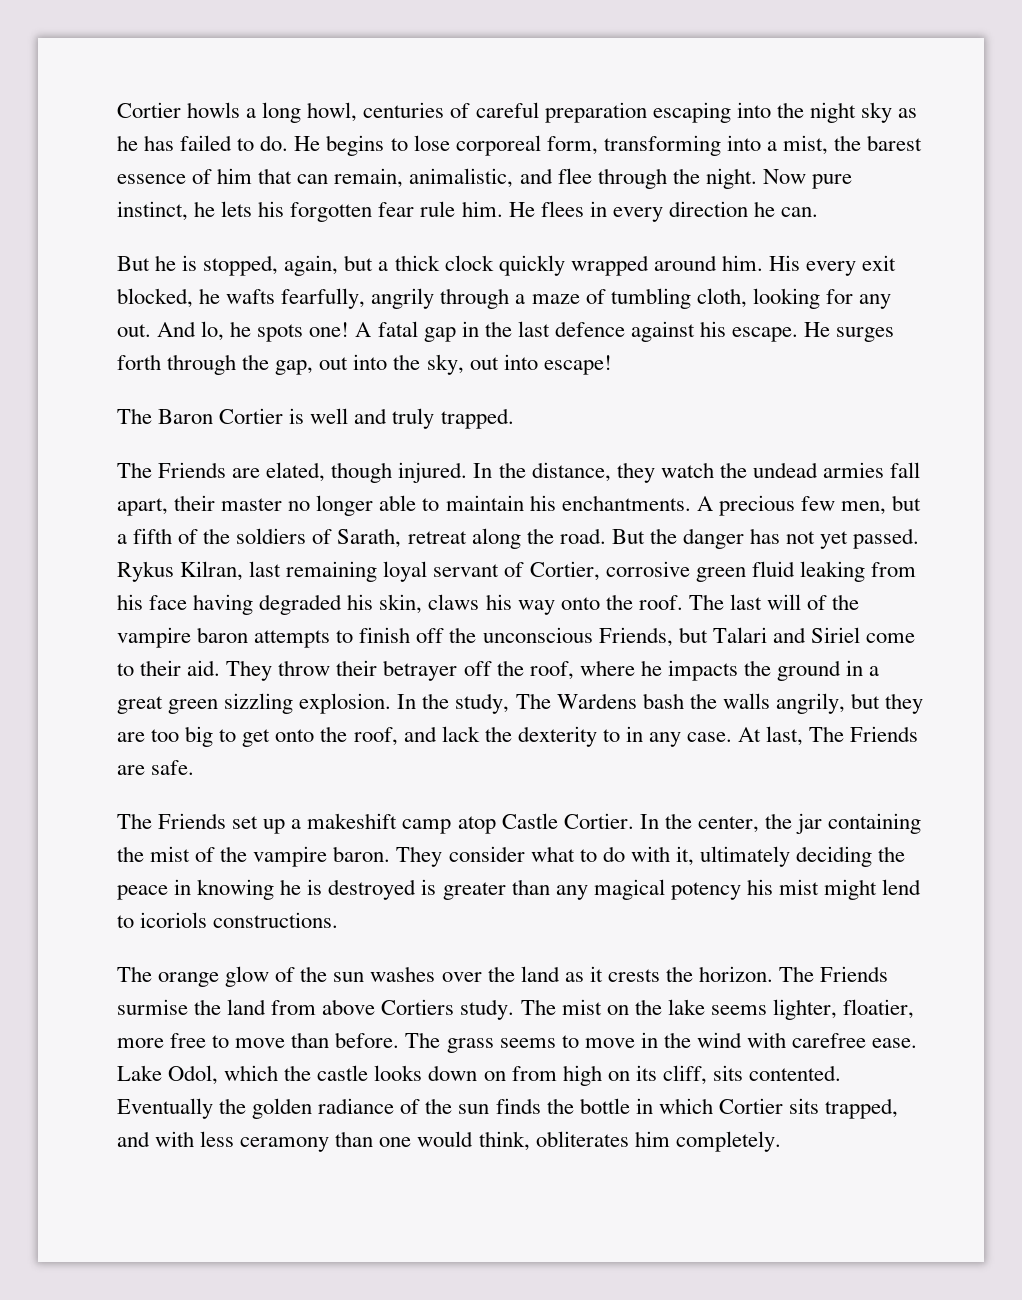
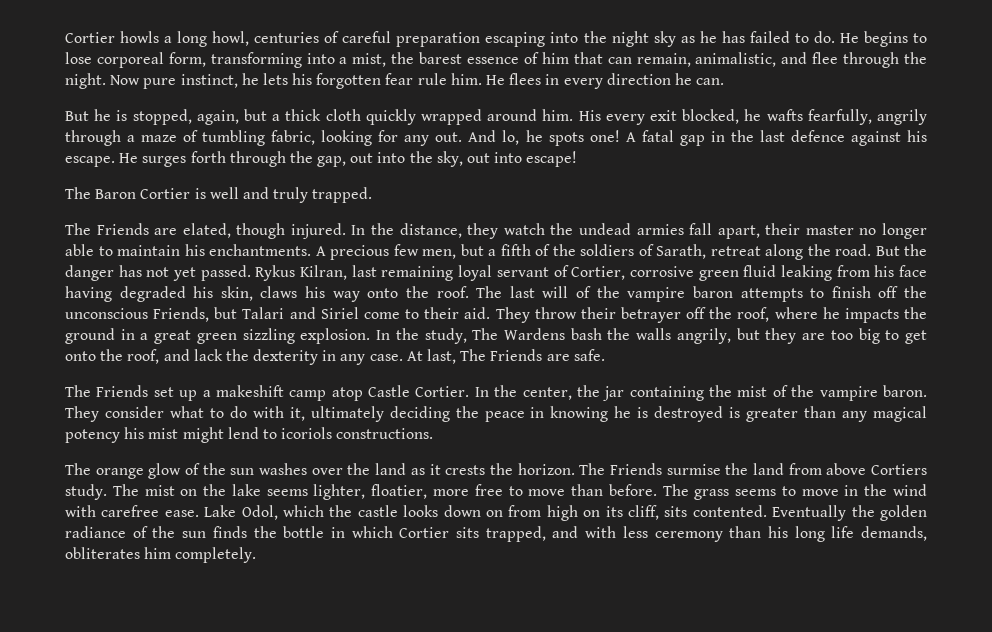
[444,255,494,271] clock -> [325,109,361,121] cloth
[696,288,747,308] cloth, -> [271,130,316,145] fabric,
[602,729,620,742] to -> (319, 357) none
[240,1131,530,1152] ceramony than one would think, -> [654,526,928,542] ceremony than his long life demands,

